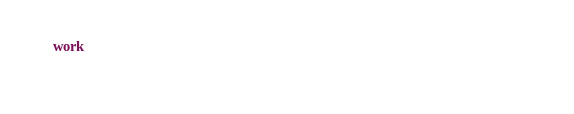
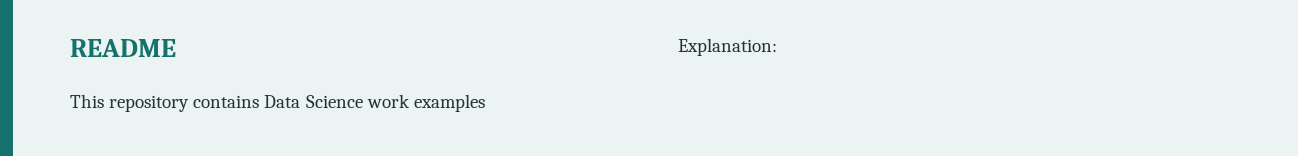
[53,41,85,51] work -> [70,39,176,57] [70,94,485,112] [678,38,777,56] README // This repository contains Data Science work examples // Explanation:

